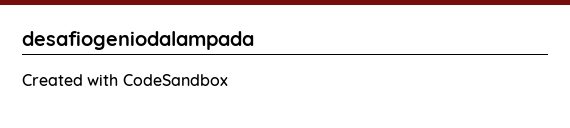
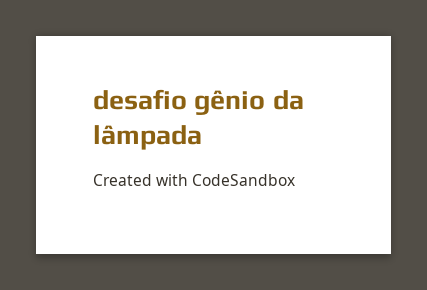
[22,31,254,50] desafiogeniodalampada -> [93,89,304,115] [93,125,202,150] desafio gênio da lâmpada

